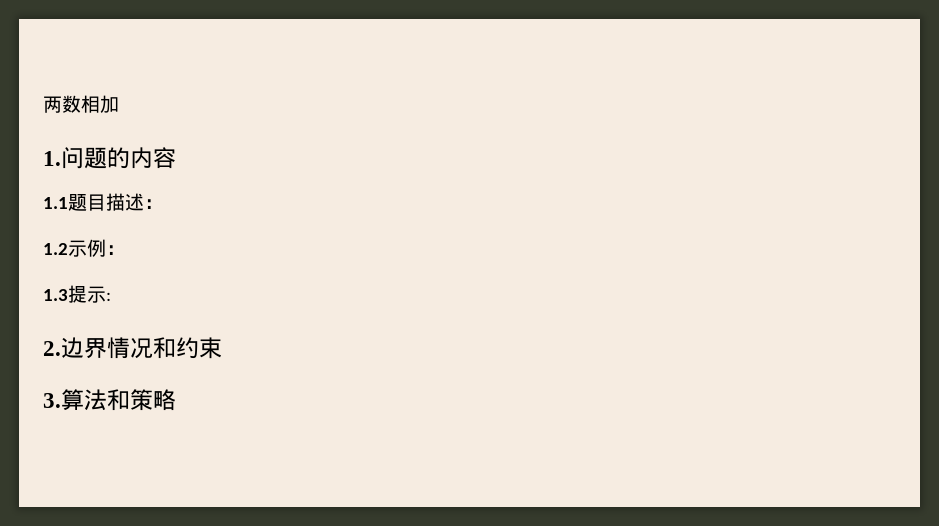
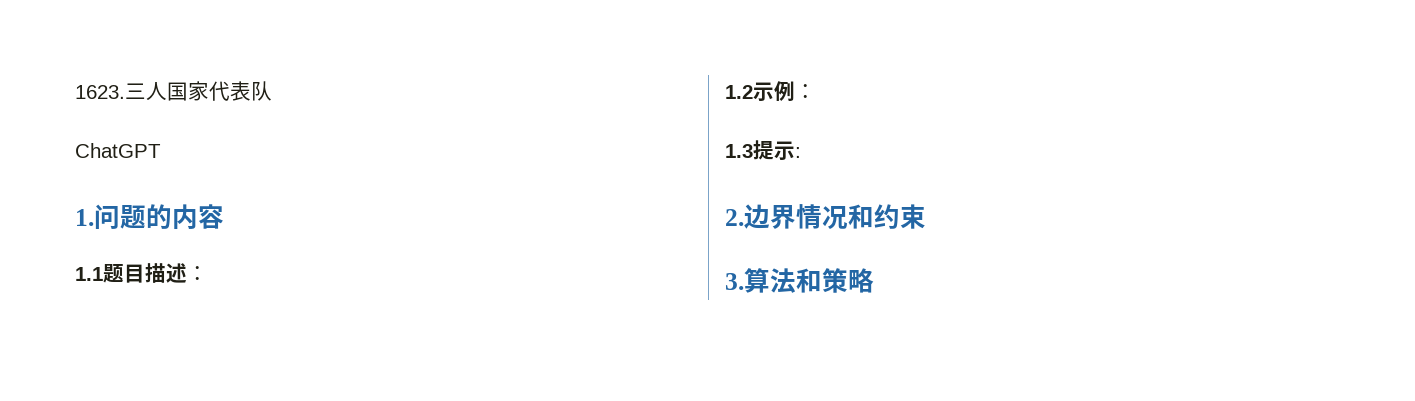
[43,95,119,113] 两数相加 -> [75,81,272,101] [75,143,161,158] 1623.三人国家代表队 // ChatGPT

